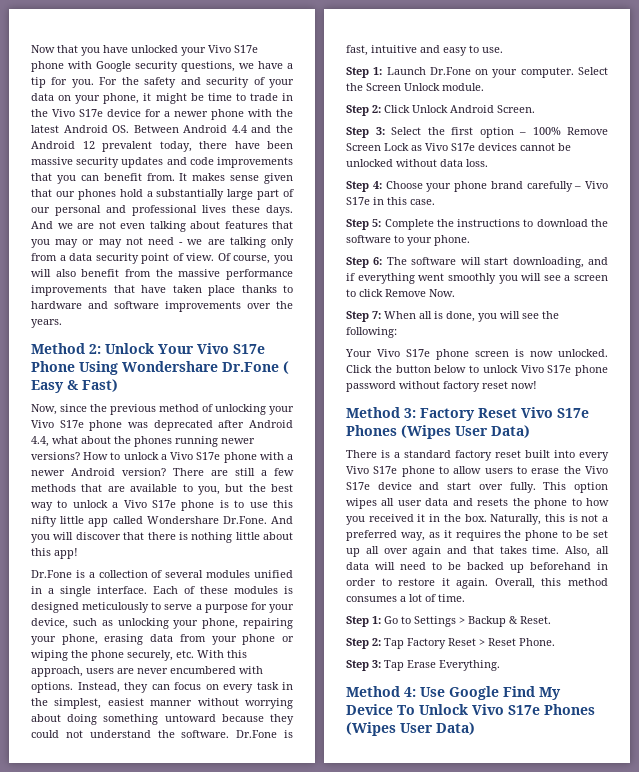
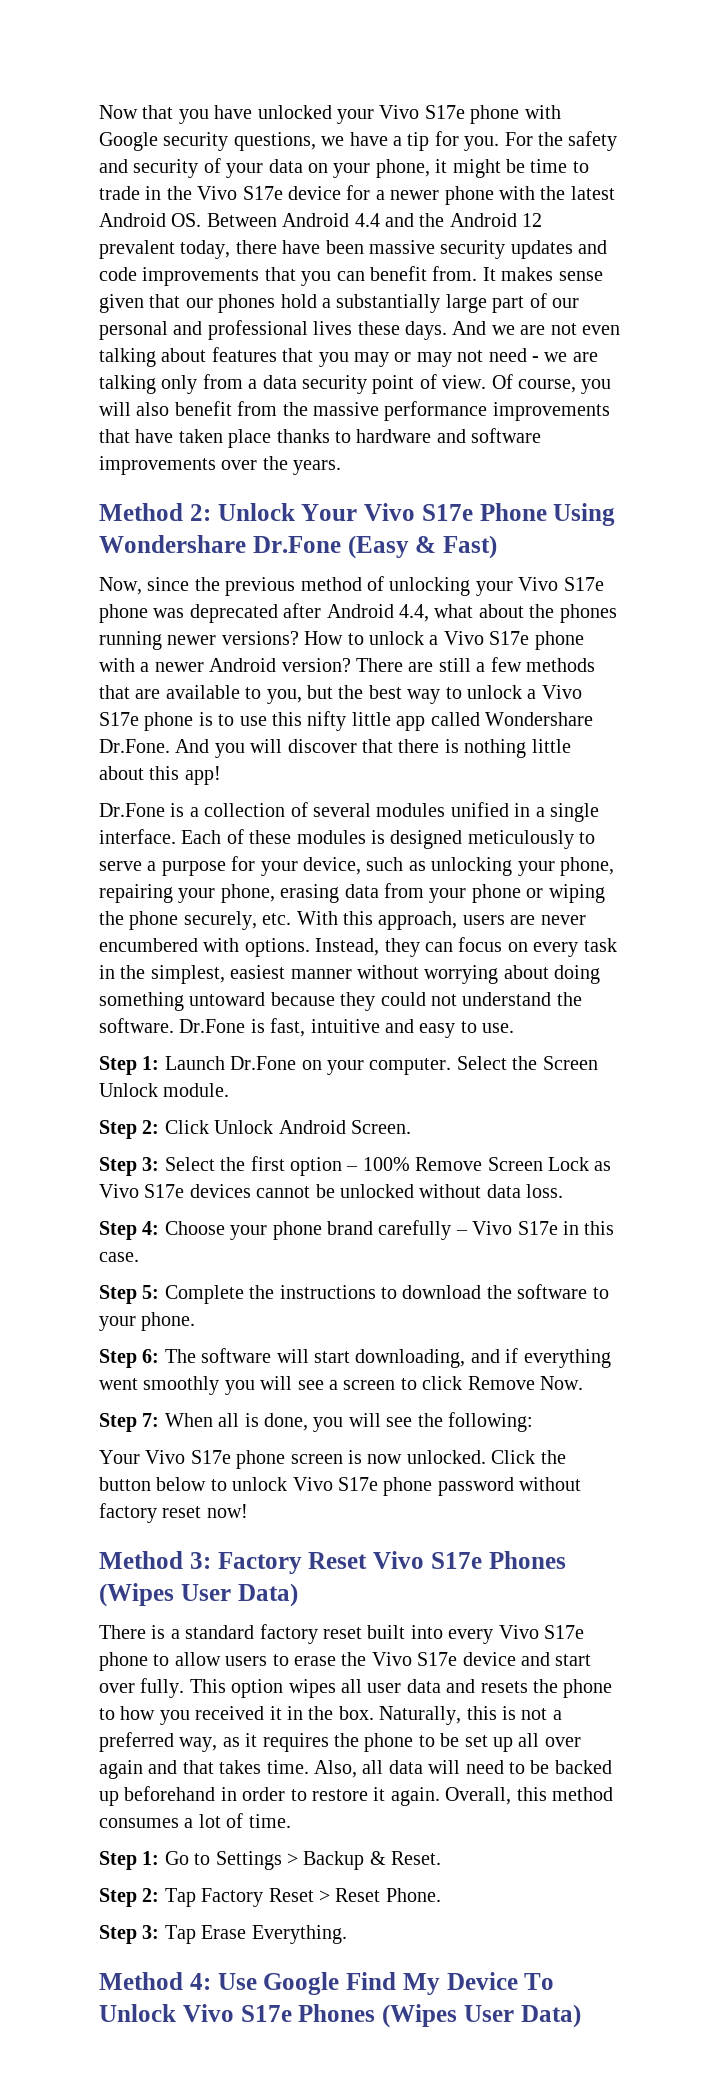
[283,361,289,374] [31,380,64,393] ( Easy -> [347,535,409,559] (Easy

